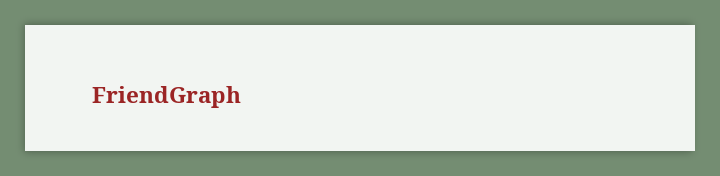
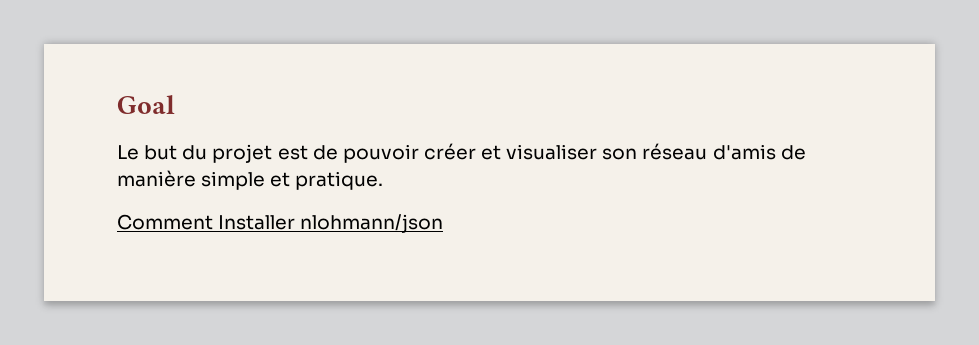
[92,86,241,108] FriendGraph -> [117,95,175,114] [117,143,806,163] [117,170,384,190] [117,214,444,233] Goal // Le but du projet est de pouvoir créer et visualiser son réseau d'amis de manière simple et pratique. // Comment Installer nlohmann/json

